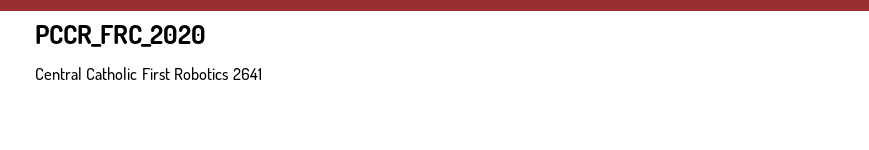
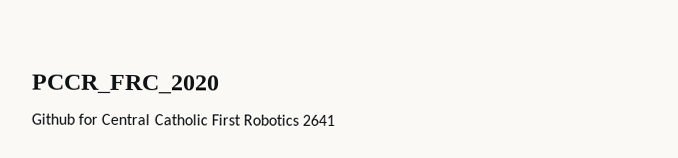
(206, 36) none -> [31,113,99,125] Github for

